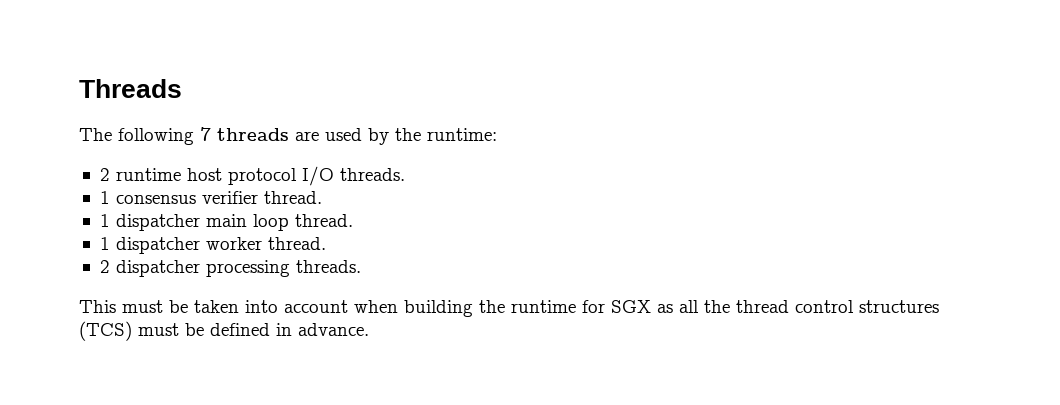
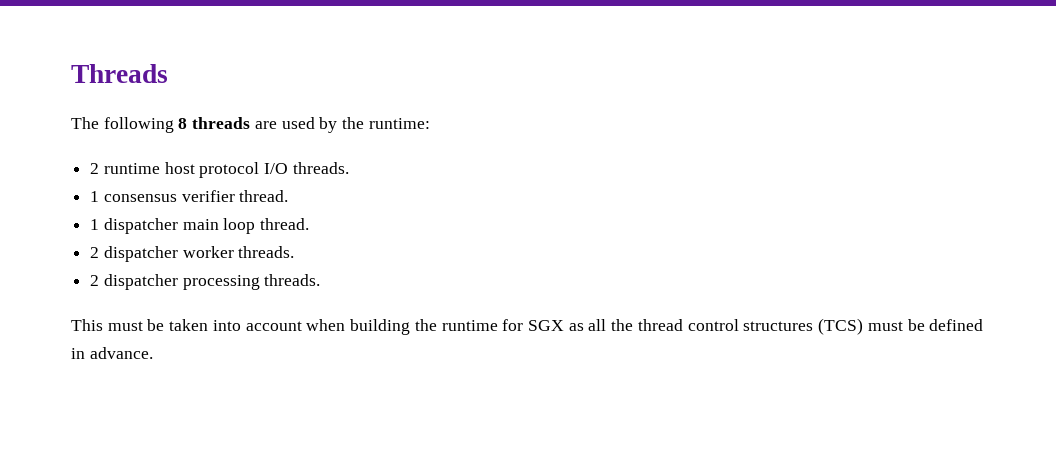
[200,127,211,141] 7 -> [178,118,188,129] 8
[99,237,110,250] 1 -> [90,247,100,258] 2
[267,237,326,250] thread. -> [238,246,295,258] threads.

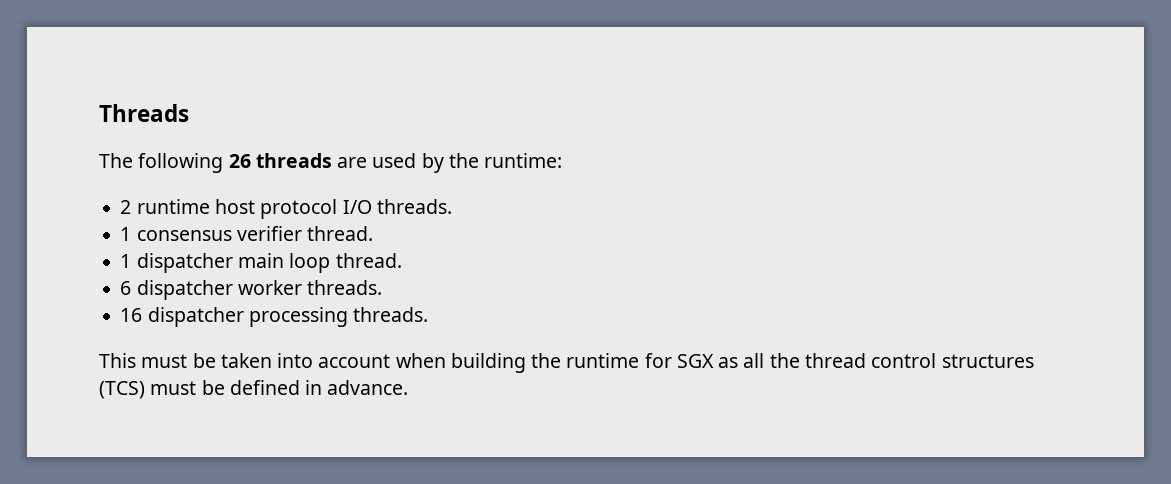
[178,118,188,129] 8 -> [228,154,251,168] 26
[90,247,100,258] 2 -> [120,281,132,295] 6
[90,275,100,286] 2 -> [120,308,143,322] 16

